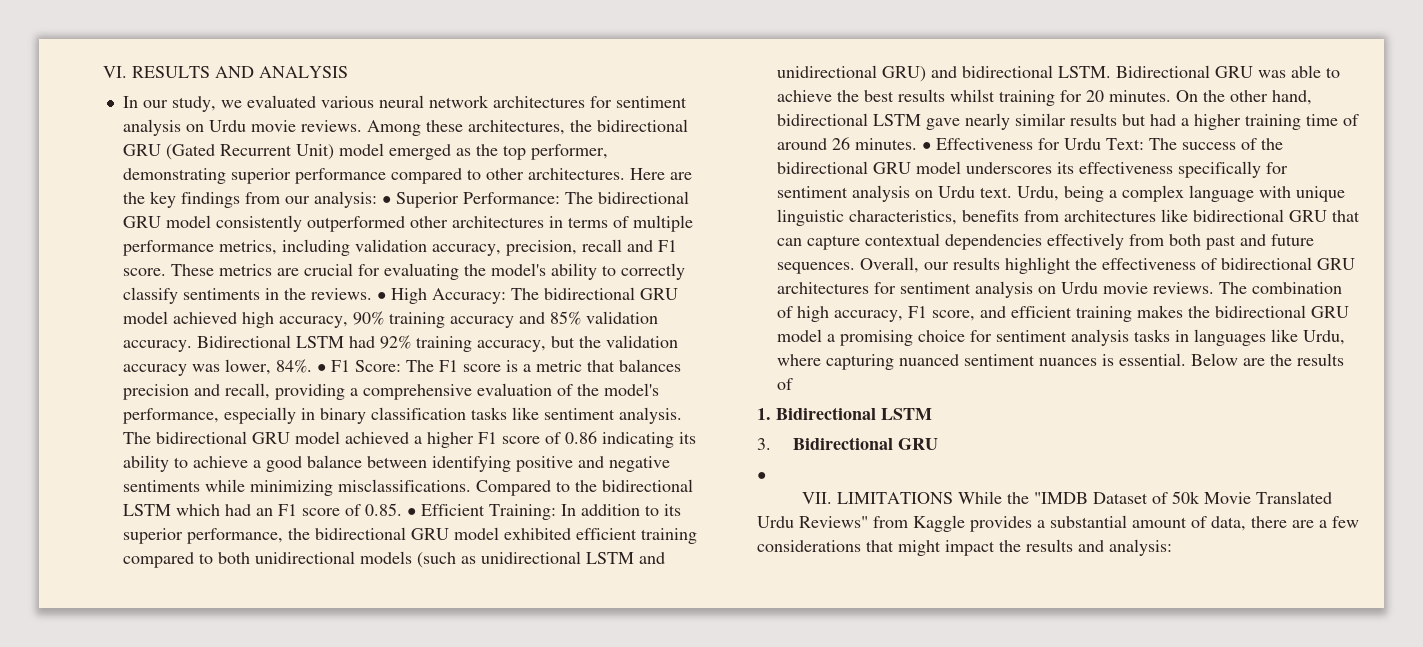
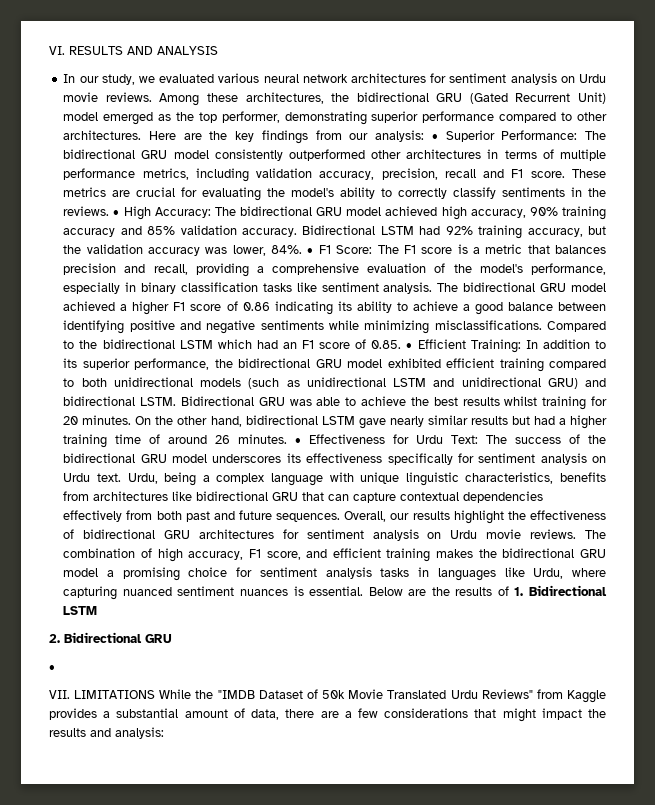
(793, 384) // -> (509, 591) none
[757,438,771,450] 3. -> [49,634,60,643] 2.

